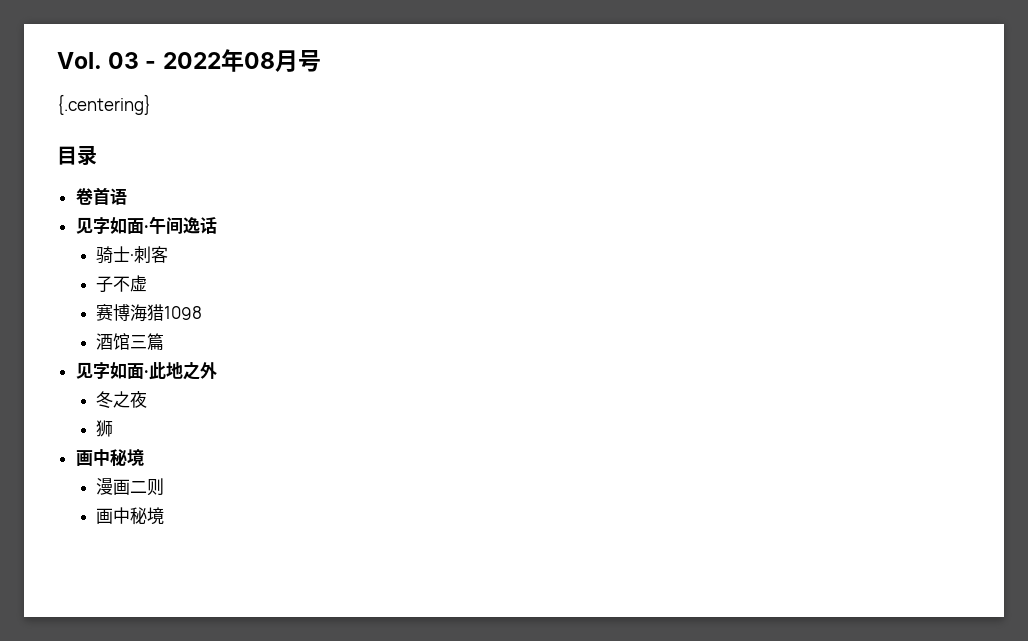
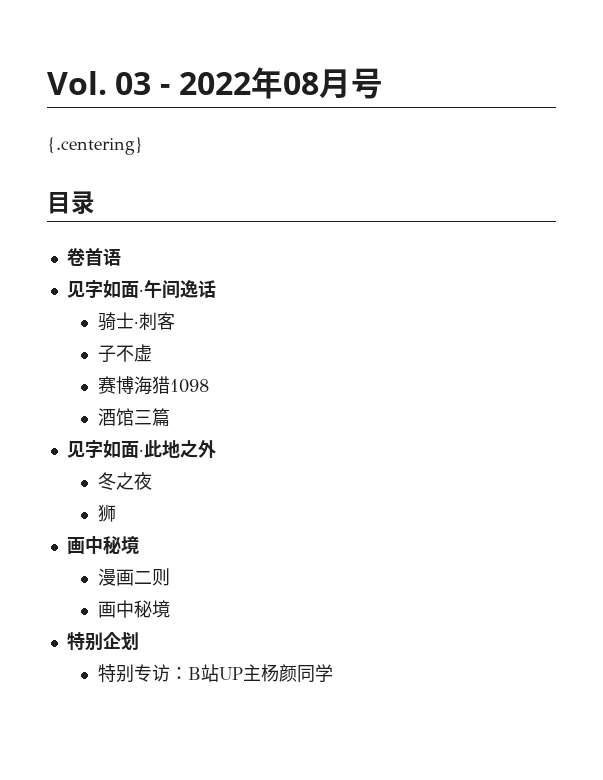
(165, 516) none -> [66,632,139,651] [97,664,333,683] // 特别企划 // 特别专访：B站UP主杨颜同学

